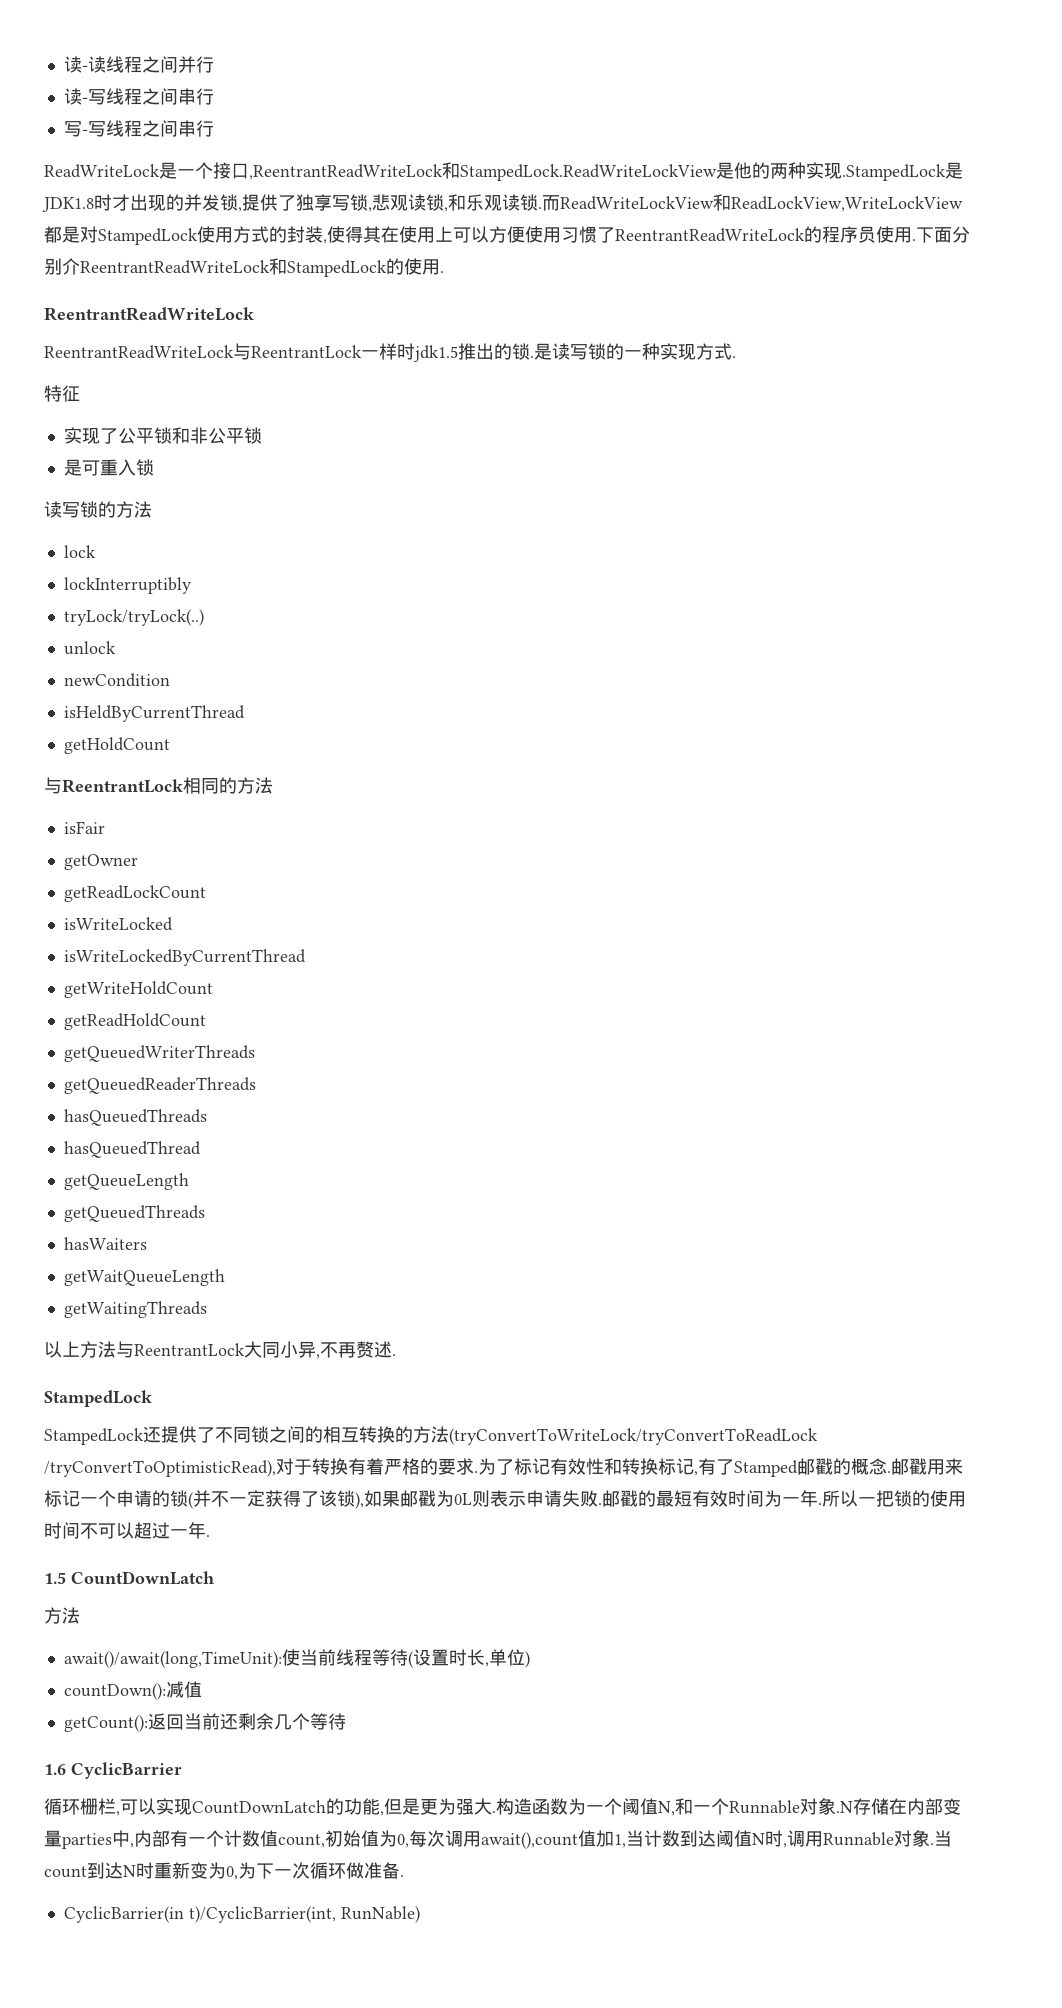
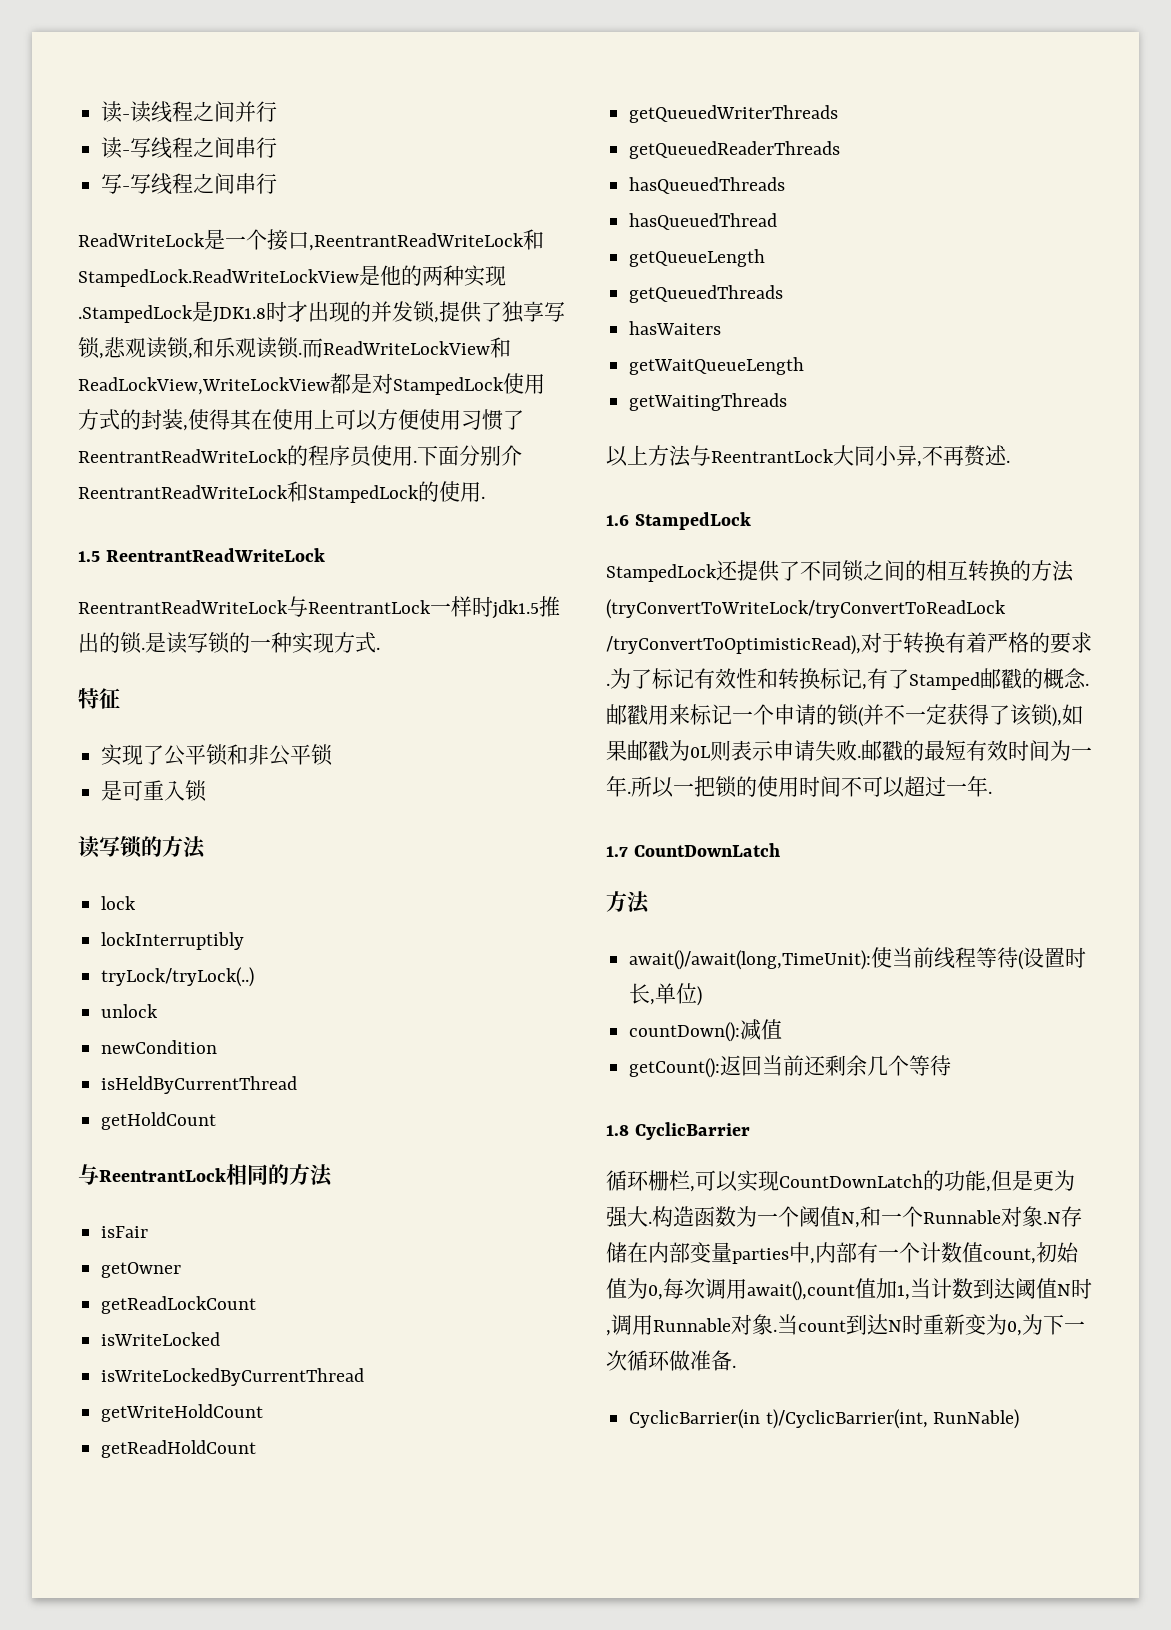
(444, 272) none -> [78,551,100,562] 1.5
(396, 1355) none -> [606,515,629,526] 1.6
[44,1572,66,1584] 1.5 -> [606,846,628,857] 1.7
[44,1764,66,1775] 1.6 -> [606,1125,629,1136] 1.8

